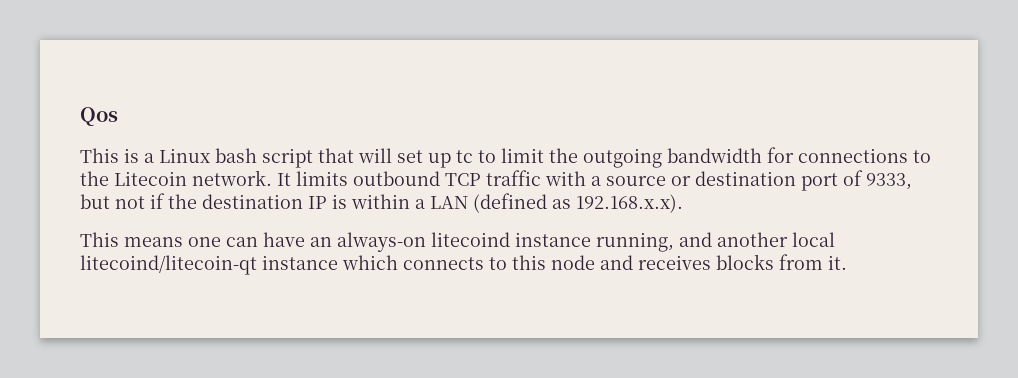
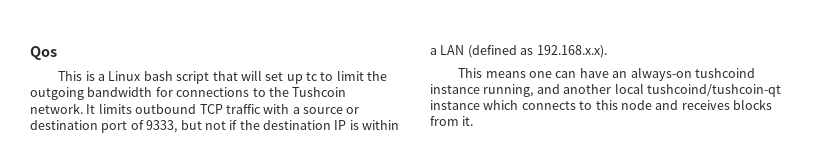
[114,171,187,186] Litecoin -> [292,87,347,97] Tushcoin
[431,232,510,247] litecoind -> [694,68,755,78] tushcoind
[80,255,257,275] litecoind/litecoin-qt -> [646,84,781,97] tushcoind/tushcoin-qt

